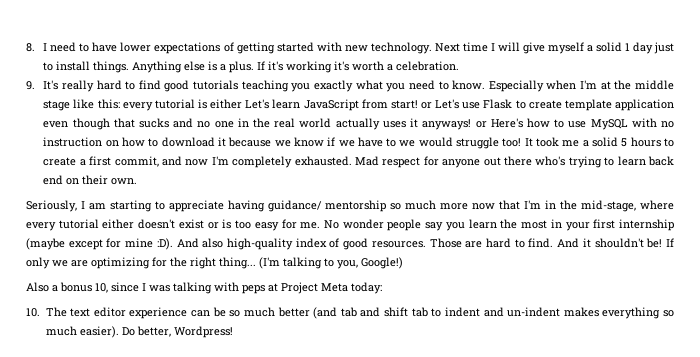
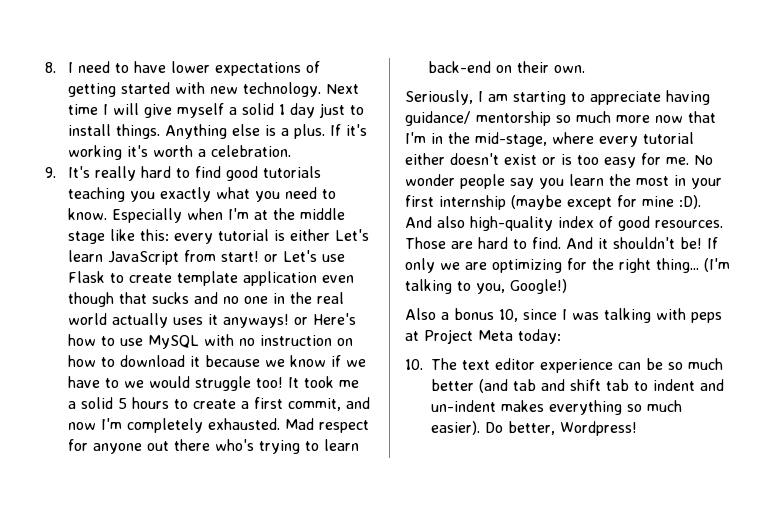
[647,156,674,166] [43,175,64,185] back end -> [428,61,492,73] back-end

